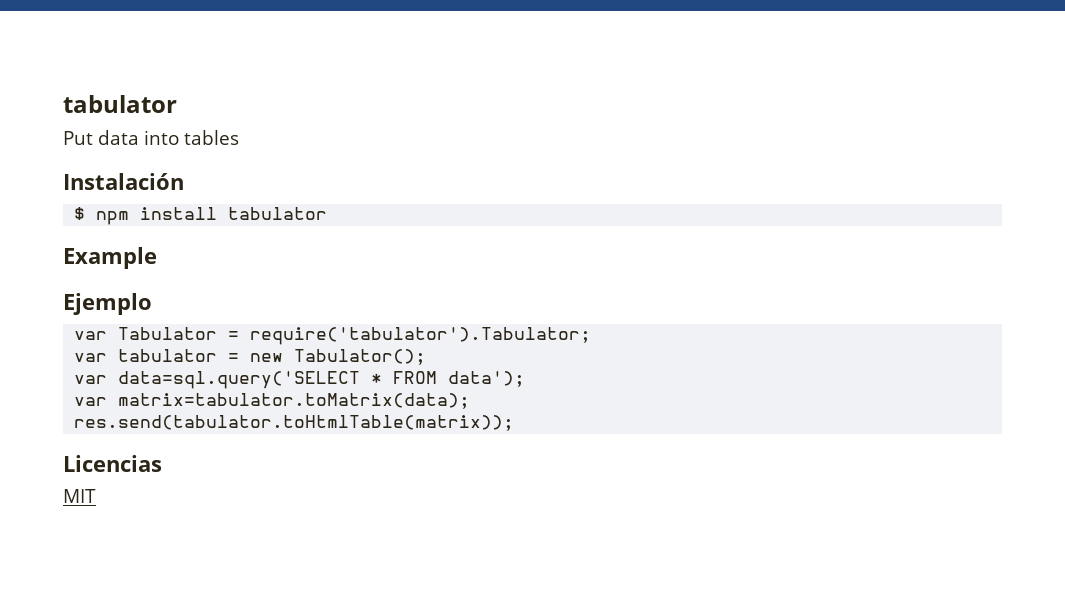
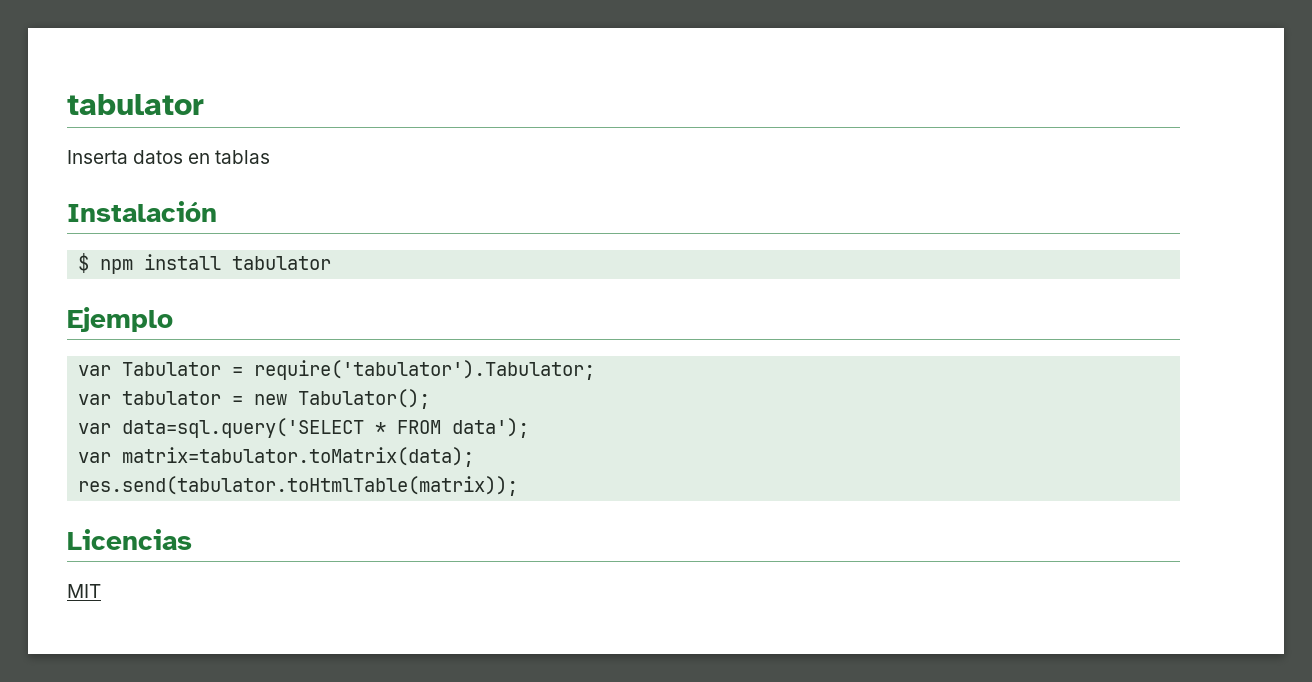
[63,95,177,113] [63,130,239,145] tabulator // Put data into tables -> [67,94,204,115] [67,150,271,164] tabulator // Inserta datos en tablas
[63,247,157,269] // Example -> (332, 263) none

